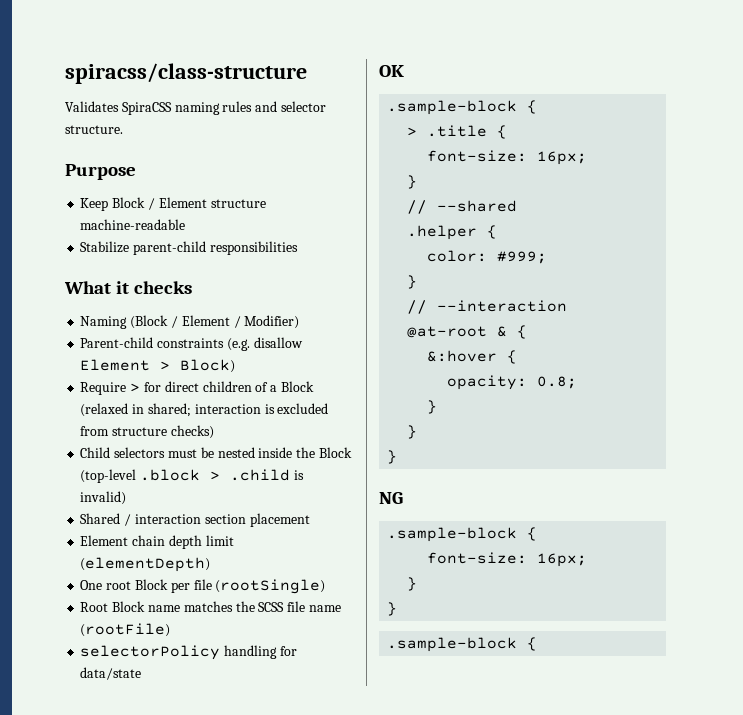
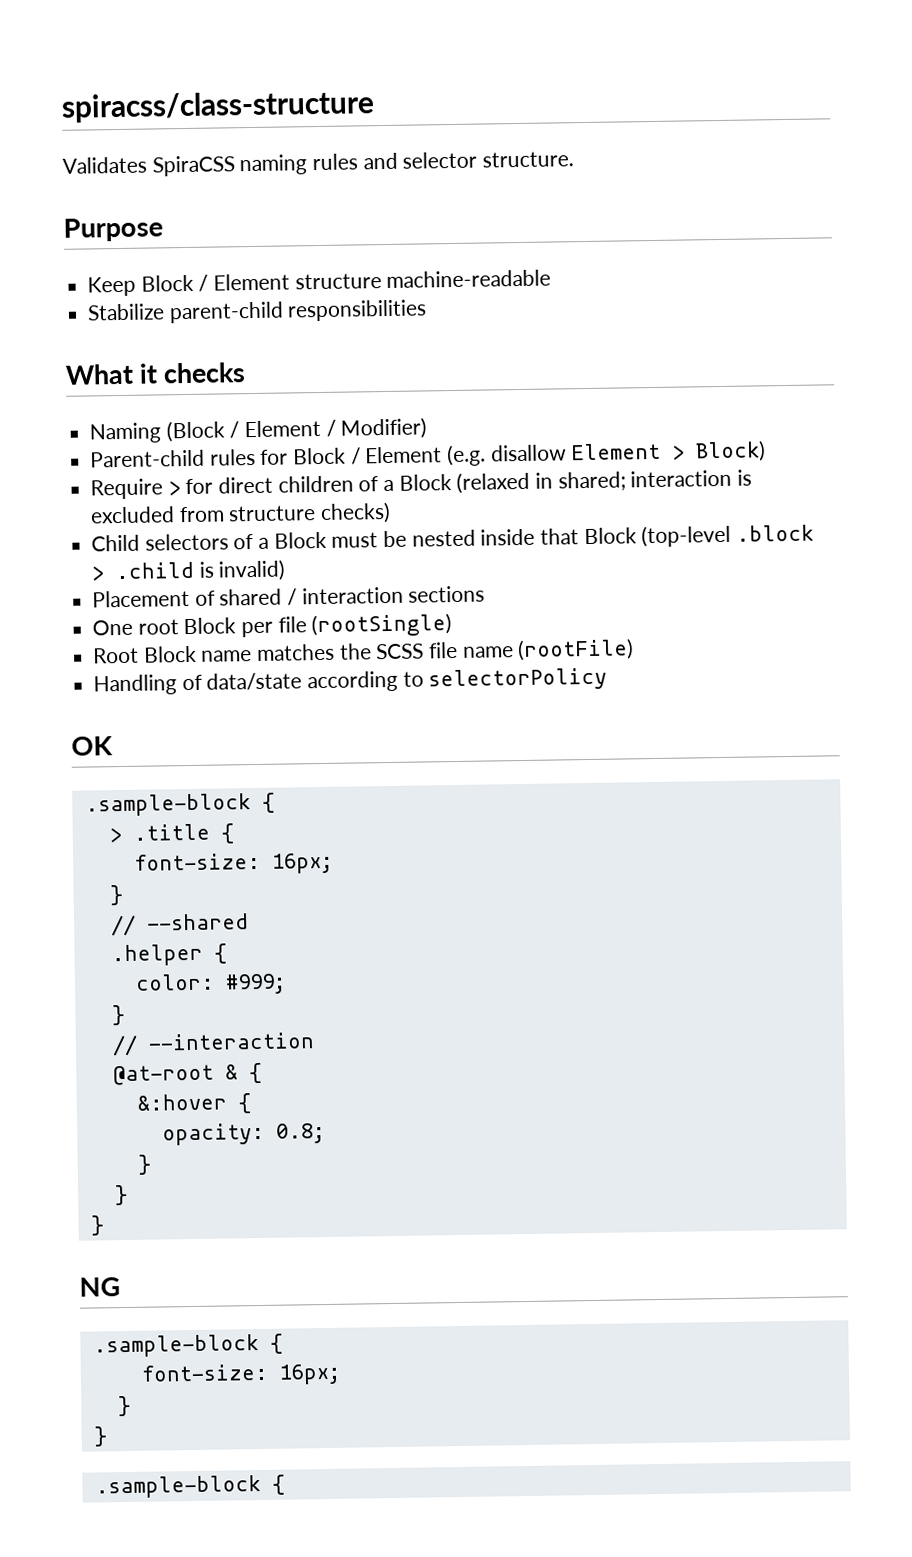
[157,338,225,348] constraints -> [209,446,443,466] rules for Block / Element
(166, 452) none -> [233,531,327,550] of a Block
[296,447,316,458] the -> [540,528,580,545] that
[80,513,310,527] [80,535,234,549] [80,557,211,572] Shared / interaction section placement // Element chain depth limit (elementDepth) -> [92,585,486,608] Placement of shared / interaction sections
[80,645,297,660] [80,667,142,680] selectorPolicy handling for data/state -> [93,667,608,696] Handling of data/state according to selectorPolicy

